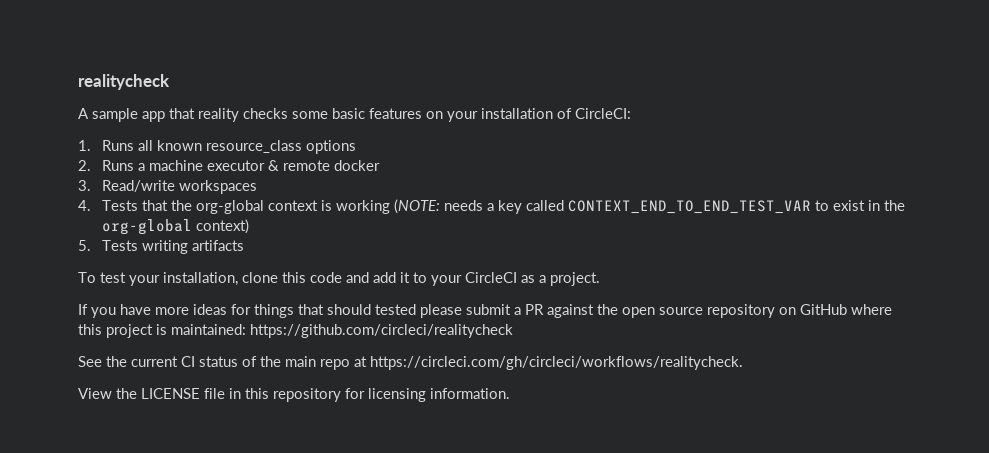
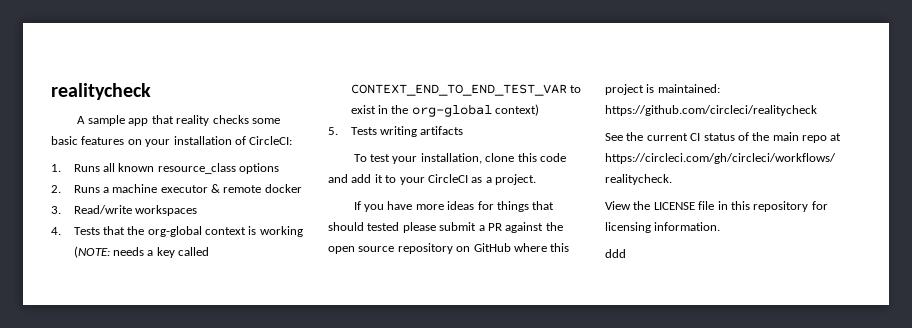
(510, 393) none -> [605,249,626,258] // ddd

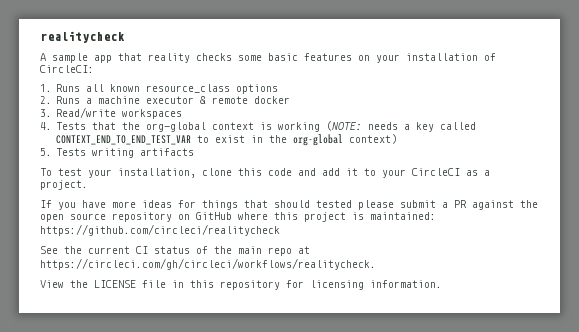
[605,249,626,258] // ddd -> (442, 284) none

